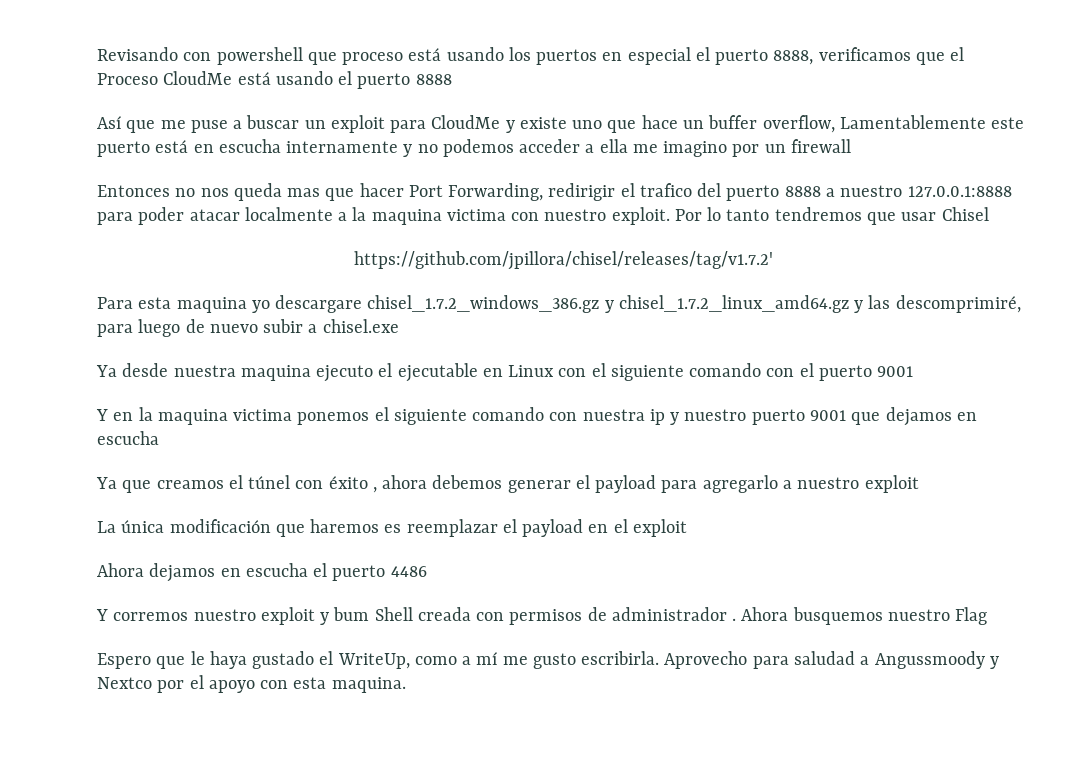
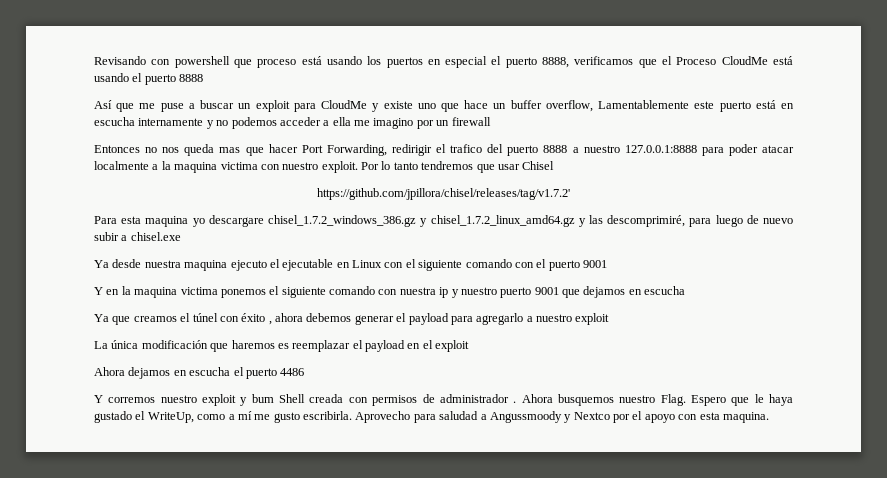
[955,607,988,625] Flag // -> [660,394,686,406] Flag.

